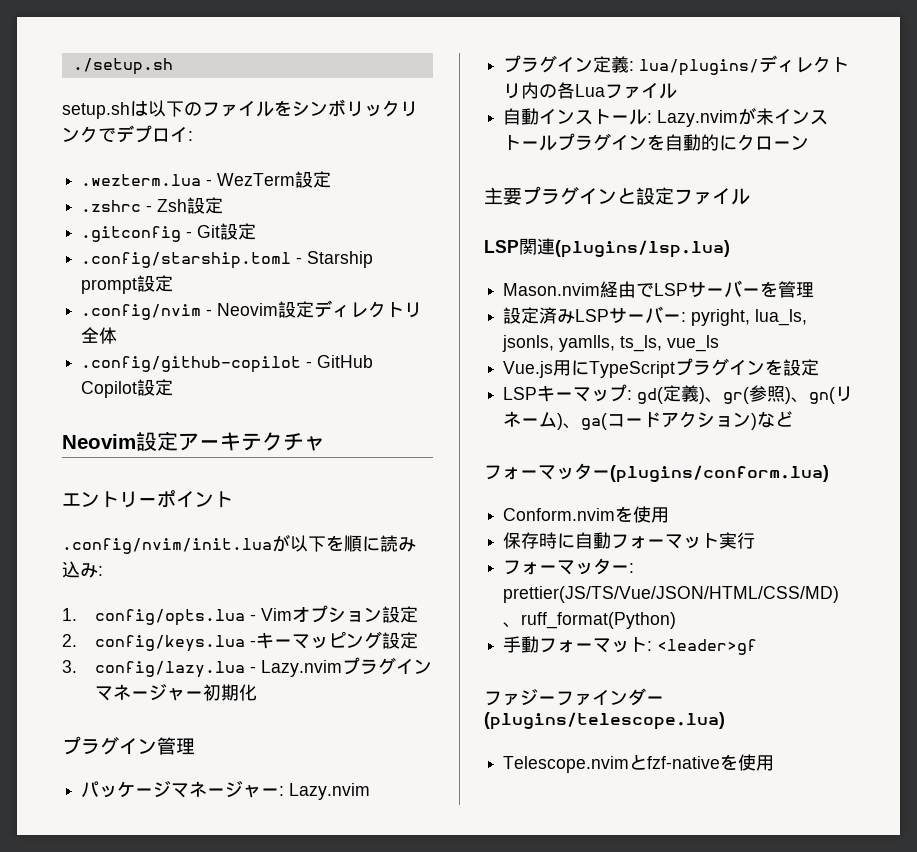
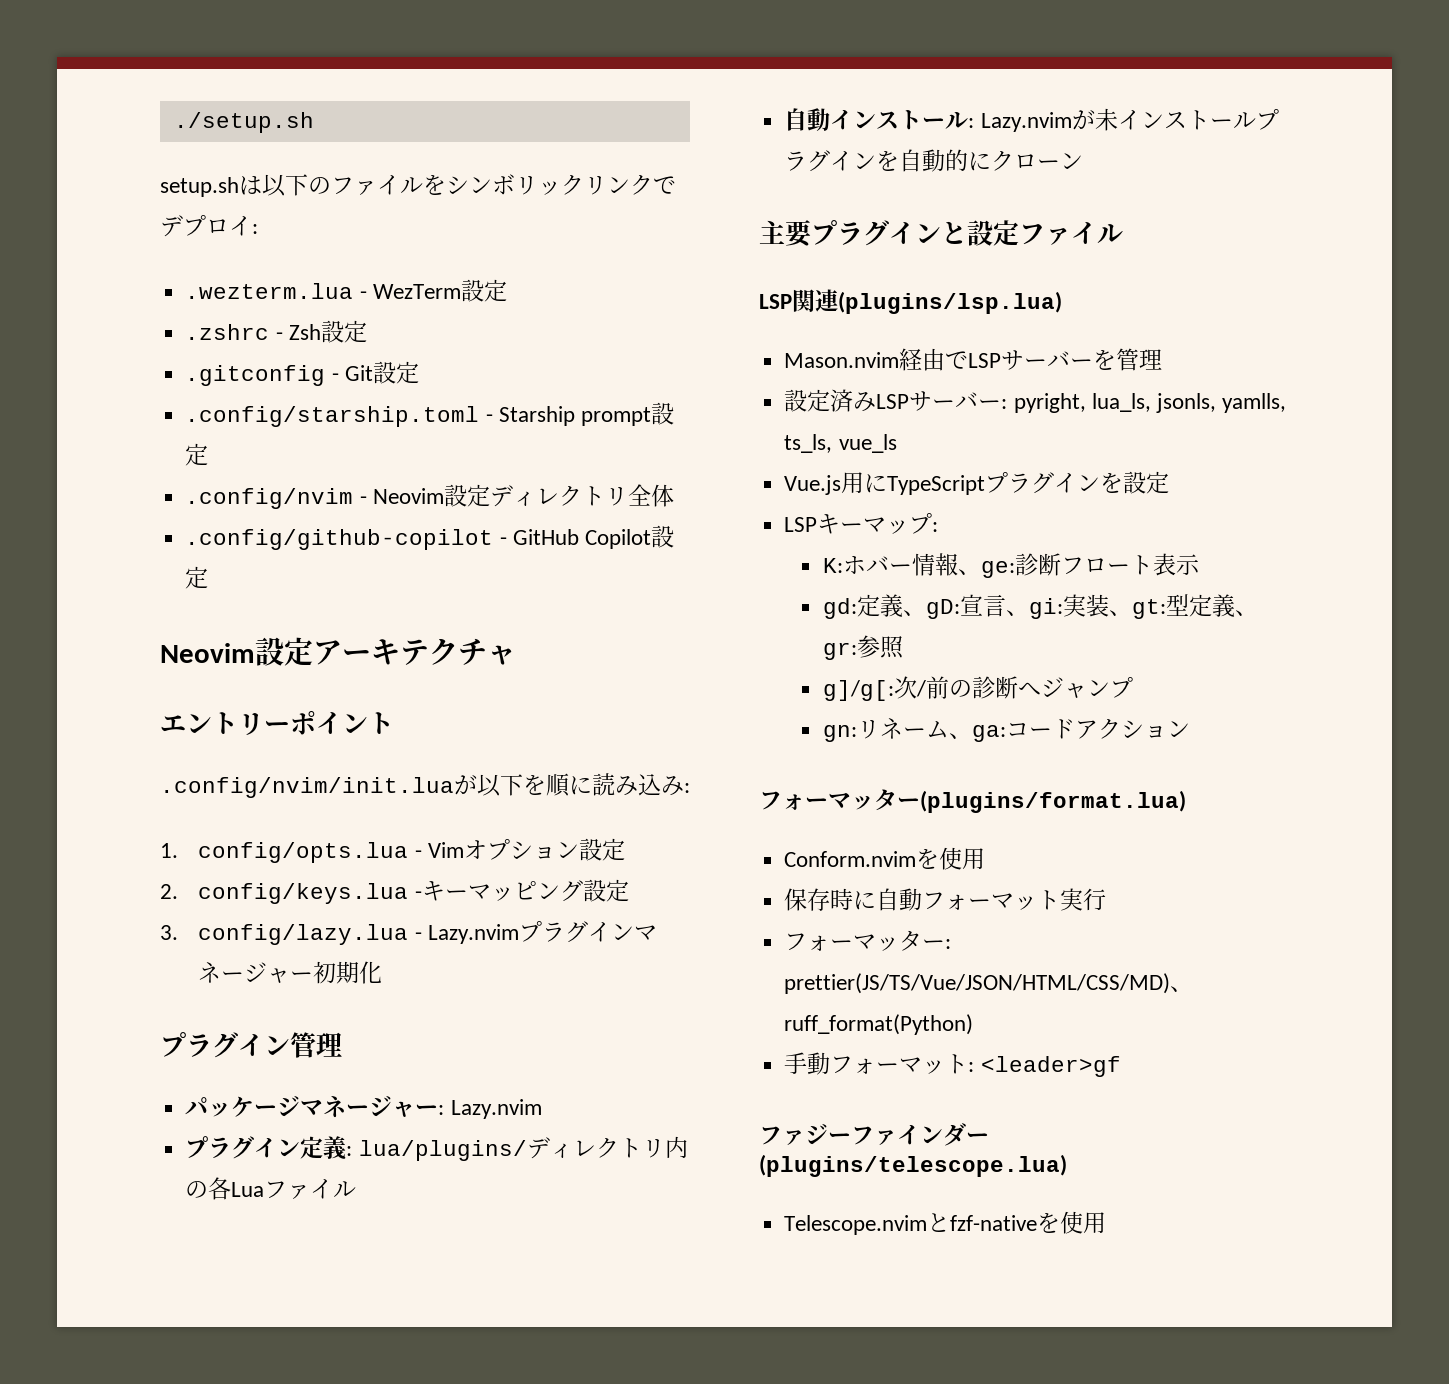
[637,385,854,404] [503,411,608,430] gd(定義)、gr(参照)、gn(リネーム)、ga( -> [822,553,1200,578] [822,594,1258,619] [822,635,904,660] [822,676,1133,701] [822,718,1006,742] // K:ホバー情報、ge:診断フロート表示 // gd:定義、gD:宣言、gi:実装、gt:型定義、gr:参照 // g]/g[:次/前の診断へジャンプ // gn:リネーム、ga:
[751,411,794,430] [484,463,829,483] )など // フォーマッター(plugins/conform.lua) -> [759,789,1186,813] // フォーマッター(plugins/format.lua)

